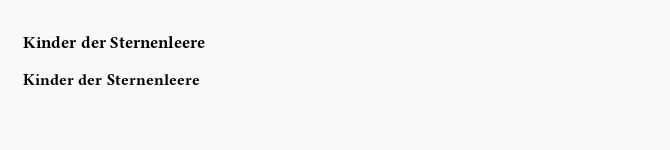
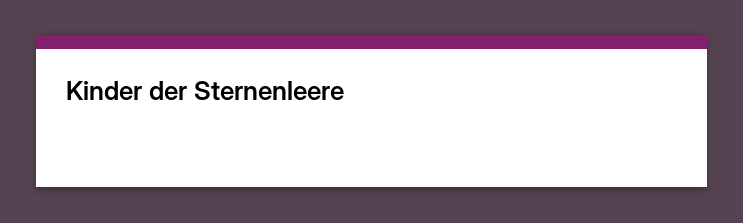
[23,36,206,48] [23,74,200,85] Kinder der Sternenleere // Kinder der Sternenleere -> [66,81,345,100] Kinder der Sternenleere

